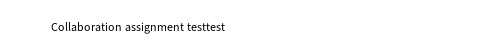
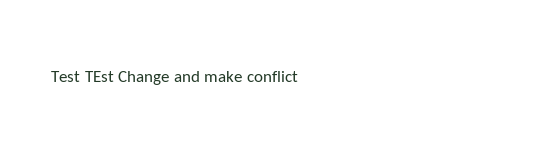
[51,22,226,34] Collaboration assignment testtest -> [51,71,298,85] Test TEst Change and make conflict

